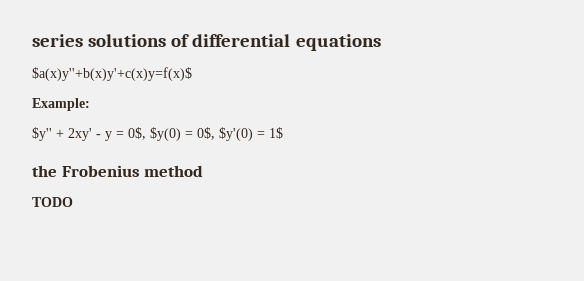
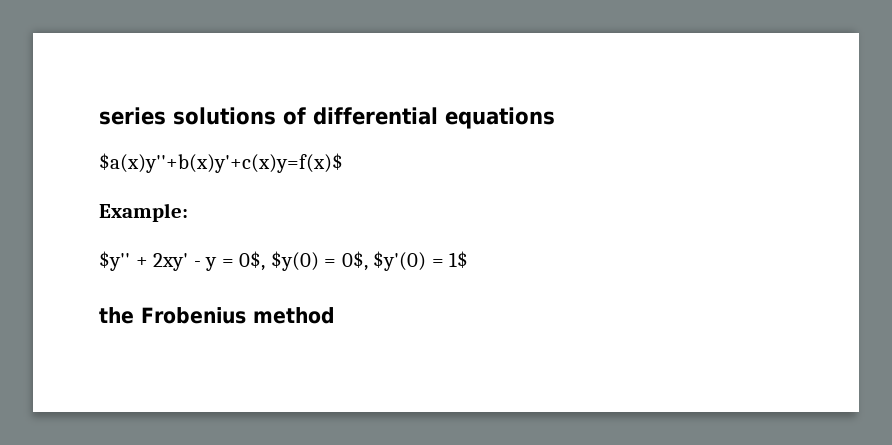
[32,197,73,207] // TODO -> (335, 315) none

